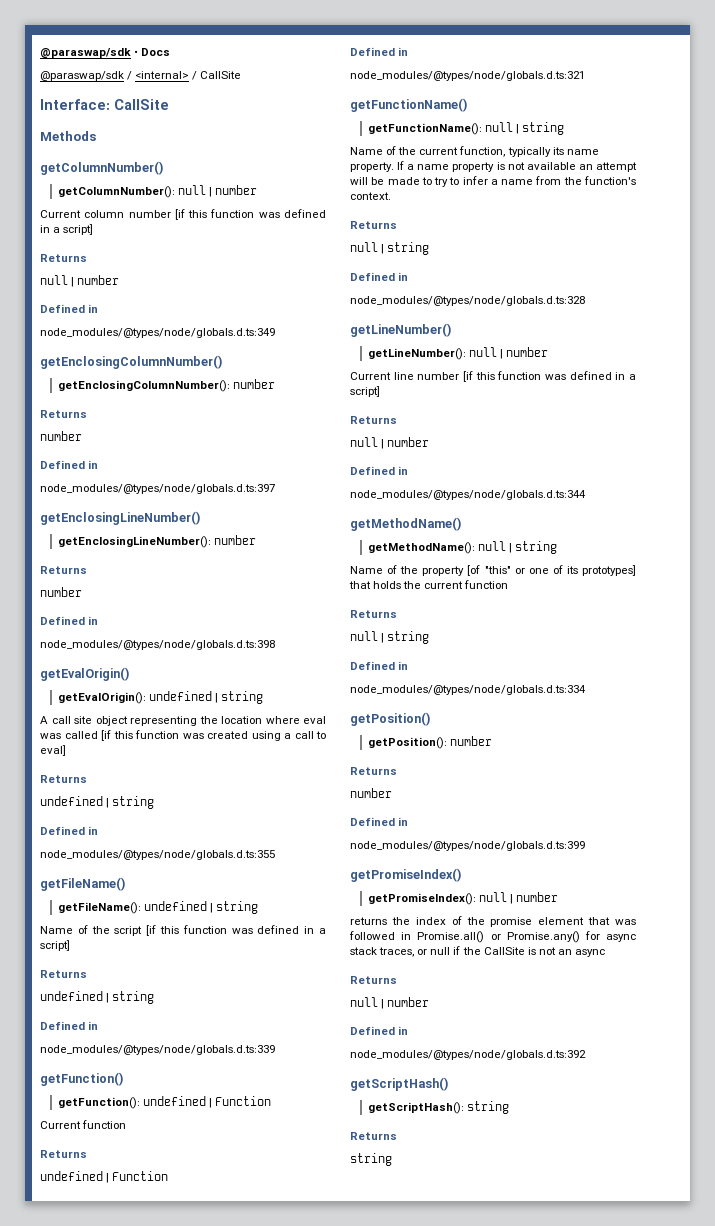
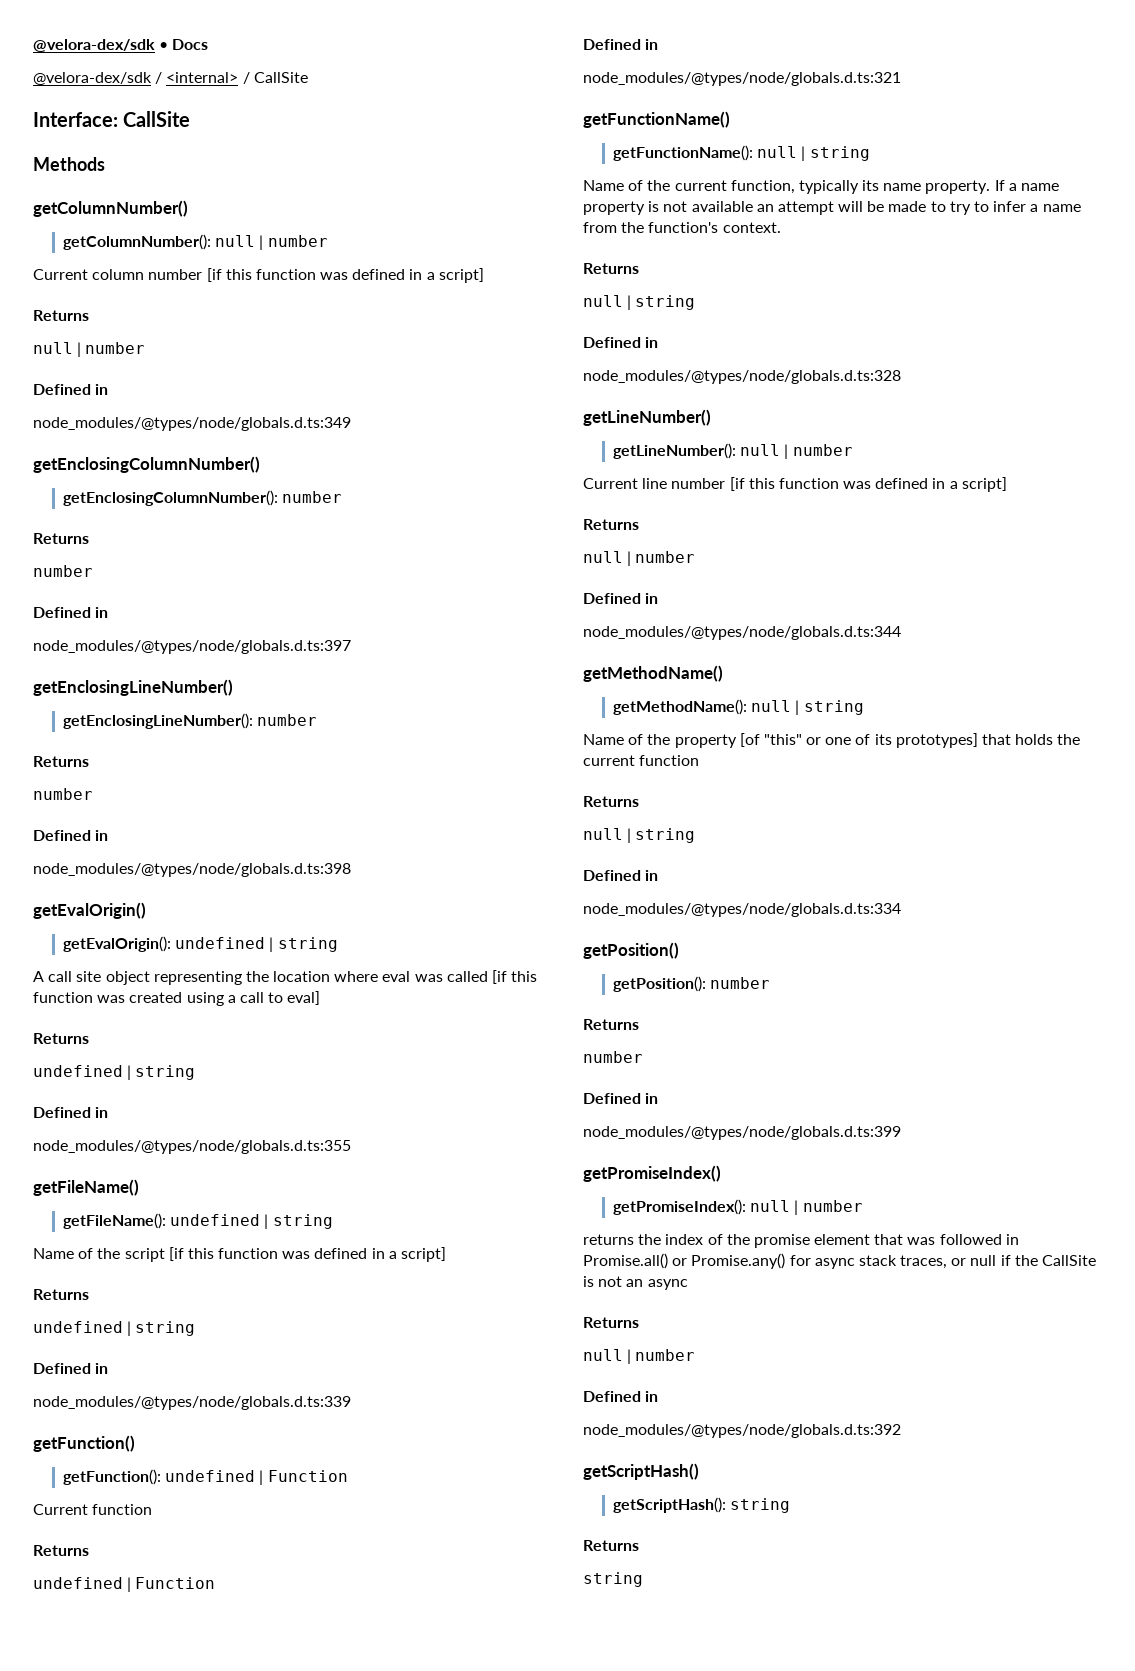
[40,48,131,58] @paraswap/sdk -> [33,39,155,52] @velora-dex/sdk
[40,71,124,81] @paraswap/sdk -> [33,72,152,85] @velora-dex/sdk

